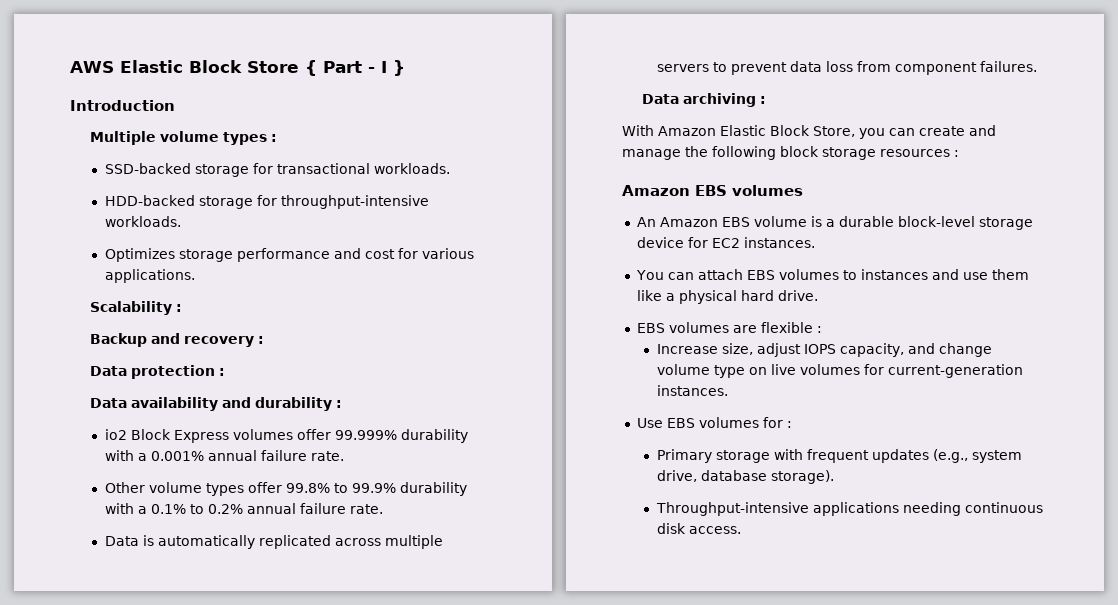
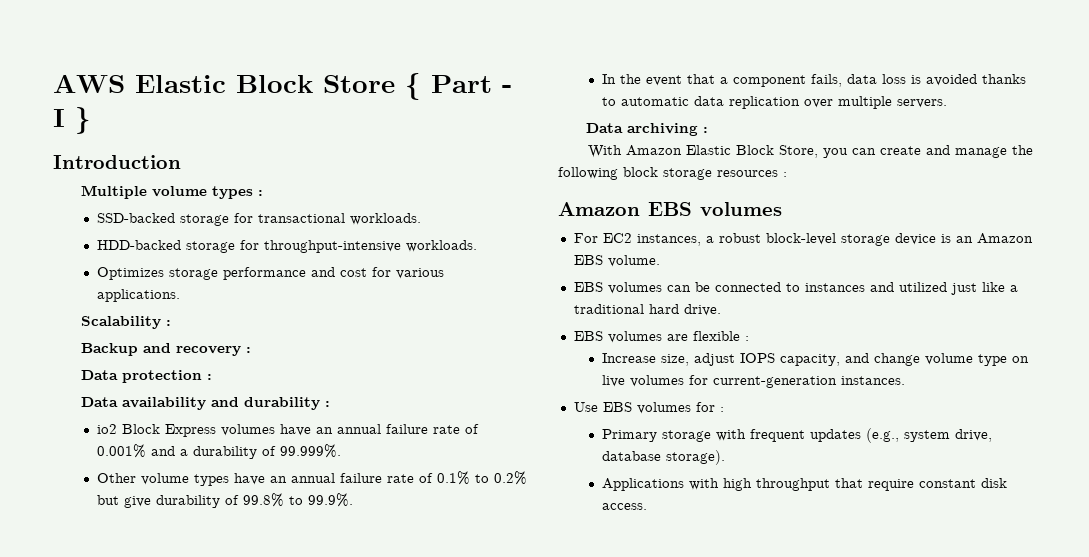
[296,429,468,443] [104,450,344,461] [104,482,467,496] [104,503,383,514] [104,535,443,549] [656,61,1037,75] offer 99.999% durability with a 0.001% annual failure rate. // Other volume types offer 99.8% to 99.9% durability with a 0.1% to 0.2% annual failure rate. // Data is automatically replicated across multiple servers to prevent data loss from component failures. -> [280,424,480,436] [97,444,342,459] [97,471,528,486] [97,493,354,508] [602,74,1027,87] [602,96,948,109] have an annual failure rate of 0.001% and a durability of 99.999%. // Other volume types have an annual failure rate of 0.1% to 0.2% but give durability of 99.8% to 99.9%. // In the event that a component fails, data loss is avoided thanks to automatic data replication over multiple servers.
[636,216,1033,230] [636,237,815,248] [635,269,839,280] An Amazon EBS volume is a durable block-level storage device for EC2 instances. // You can attach EBS volumes -> [573,233,1033,246] [573,255,660,267] [573,282,781,294] For EC2 instances, a robust block-level storage device is an Amazon EBS volume. // EBS volumes can be connected
[962,269,1029,280] use them -> [898,282,977,295] utilized just
[678,290,737,304] physical -> [573,304,644,314] traditional
[655,502,1043,516] Throughput-intensive applications needing continuous -> [602,478,977,491] Applications with high throughput that require constant

